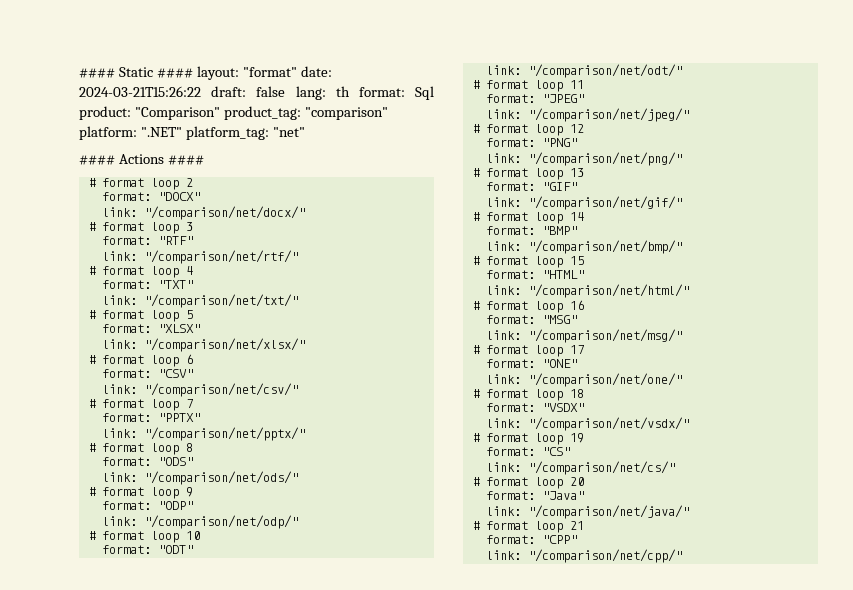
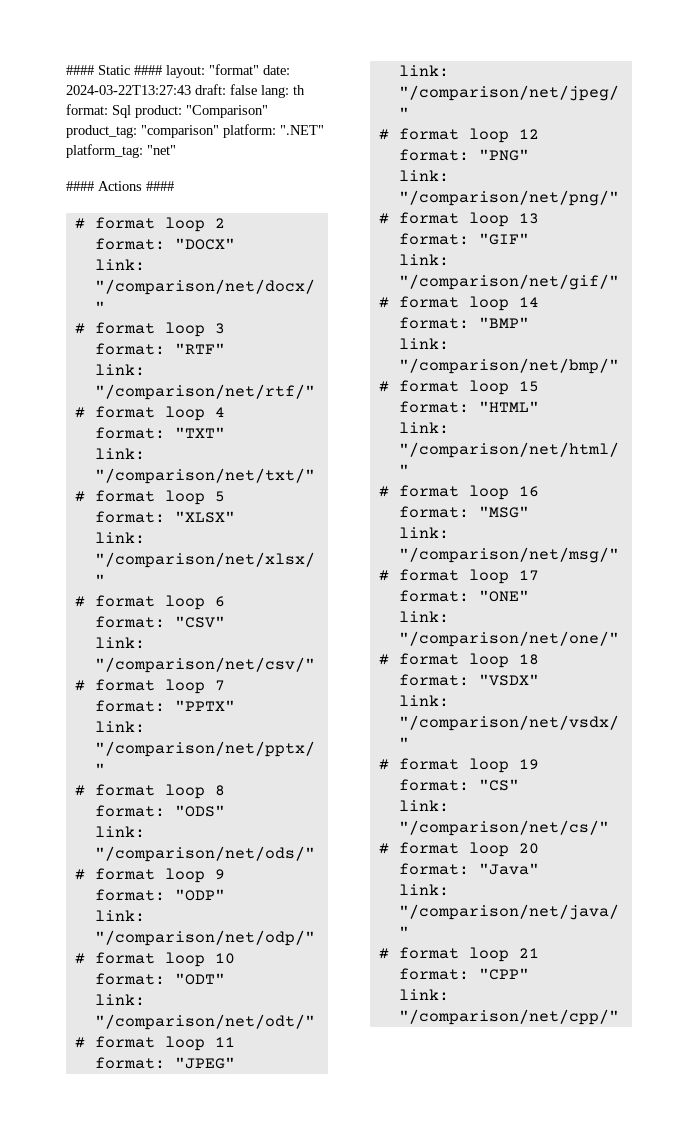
[79,86,201,97] 2024-03-21T15:26:22 -> [66,85,191,95] 2024-03-22T13:27:43

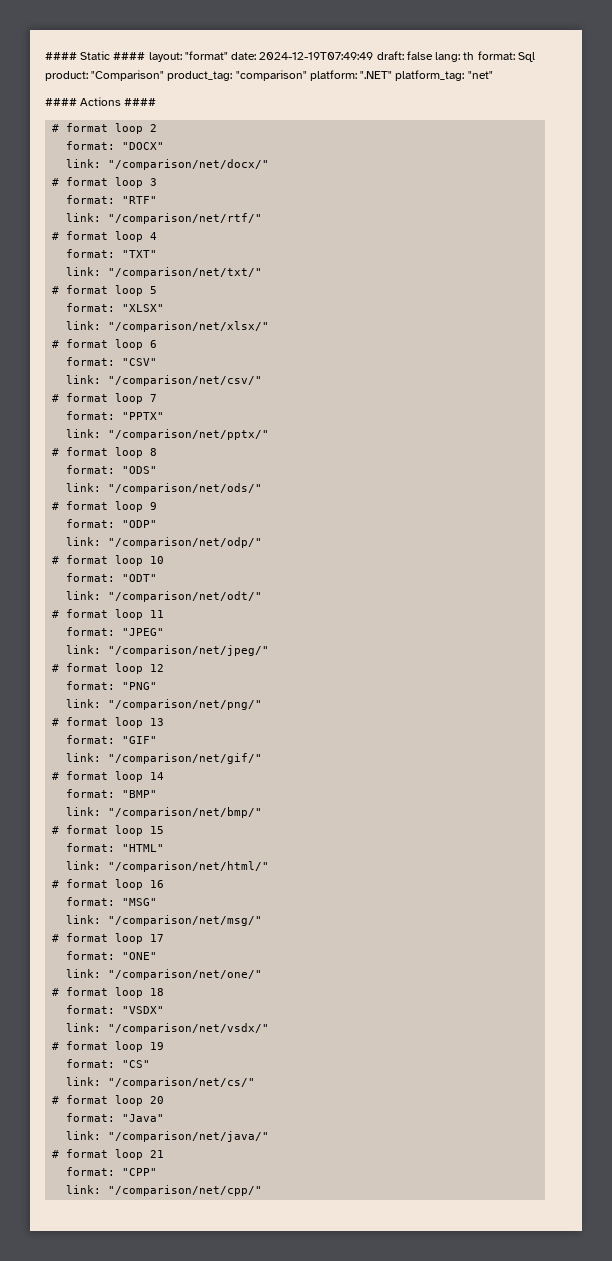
[66,85,191,95] 2024-03-22T13:27:43 -> [259,52,374,60] 2024-12-19T07:49:49

